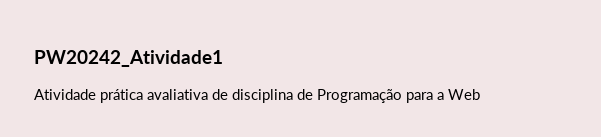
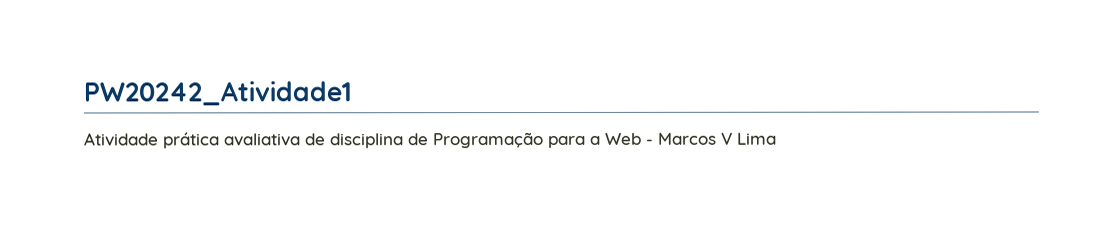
(480, 94) none -> [646,132,777,145] - Marcos V Lima

